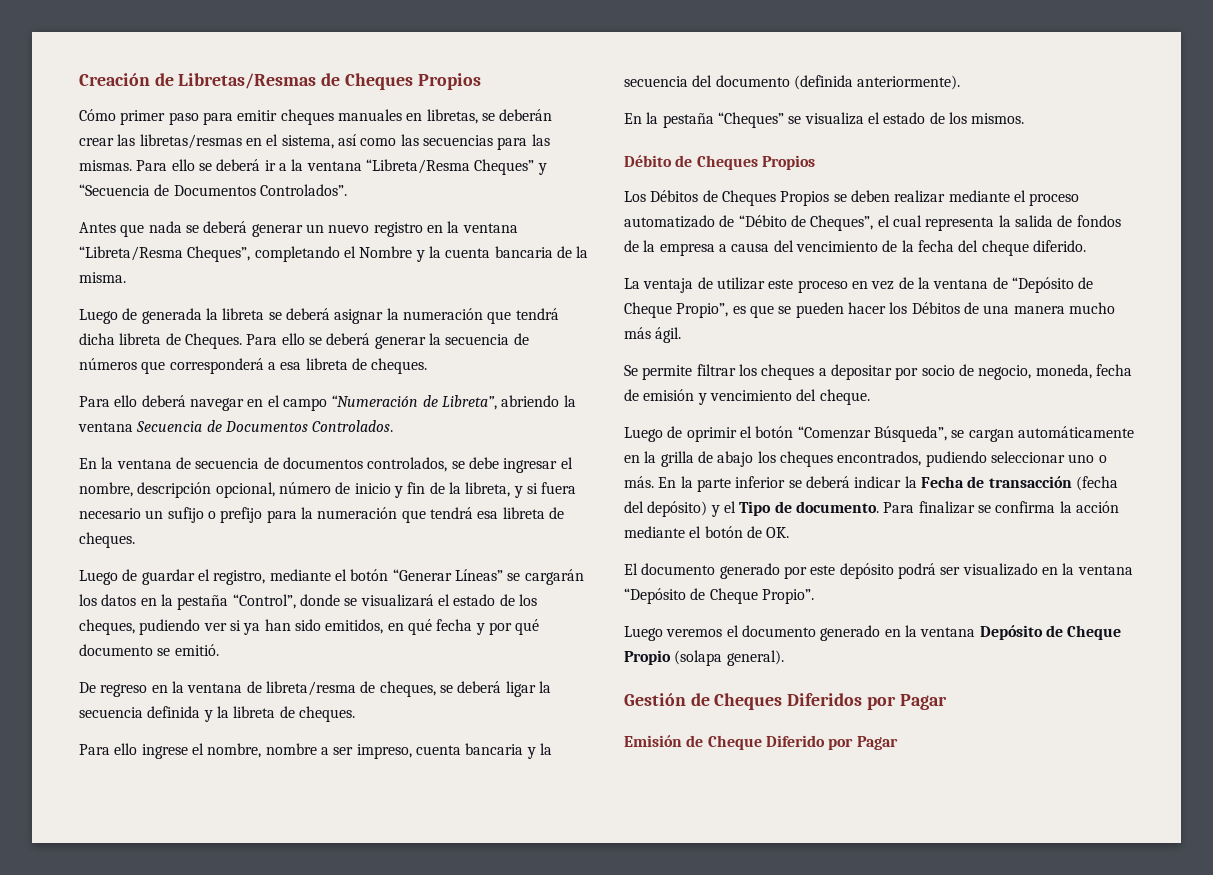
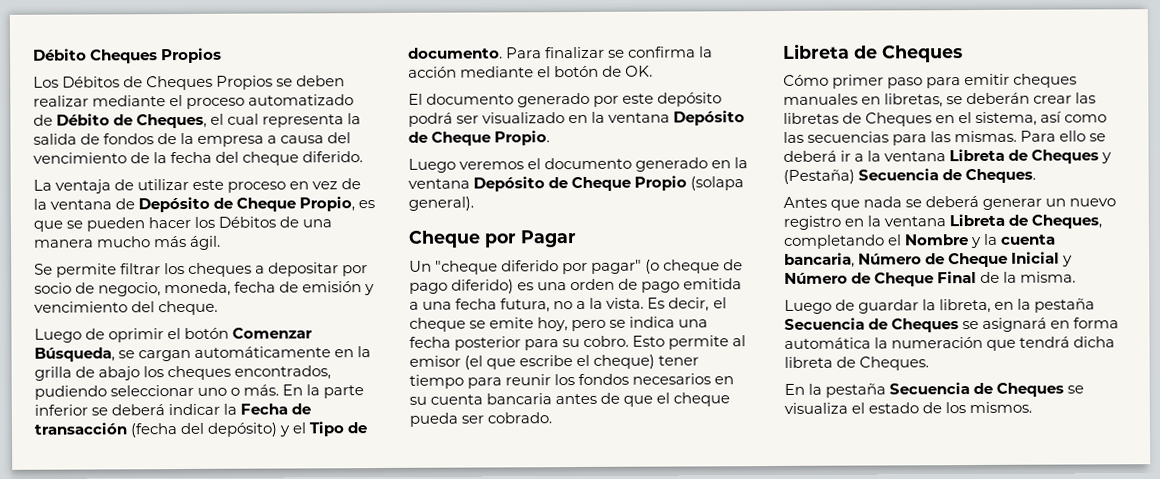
[79,73,481,90] [79,109,553,125] [79,134,550,150] [79,159,547,175] [79,184,347,196] [79,221,518,237] [79,246,589,262] [79,272,126,283] [79,308,559,324] [79,333,529,349] [79,358,428,374] [79,395,576,411] [78,420,394,432] [79,457,573,473] [79,482,577,498] [79,507,564,523] [79,532,135,548] [79,569,584,585] [79,594,537,610] [79,619,540,635] [79,644,219,656] [79,681,551,697] [79,706,355,722] [79,743,552,759] [624,75,961,90] [624,112,1025,128] [624,155,693,167] Creación de Libretas/Resmas de Cheques Propios // Cómo primer paso para emitir cheques manuales en libretas, se deberán crear las libretas/resmas en el sistema, así como las secuencias para las mismas. Para ello se deberá ir a la ventana “Libreta/Resma Cheques” y “Secuencia de Documentos Controlados”. // Antes que nada se deberá generar un nuevo registro en la ventana “Libreta/Resma Cheques”, completando el Nombre y la cuenta bancaria de la misma. // Luego de generada la libreta se deberá asignar la numeración que tendrá dicha libreta de Cheques. Para ello se deberá generar la secuencia de números que corresponderá a esa libreta de cheques. // Para ello deberá navegar en el campo “Numeración de Libreta”, abriendo la ventana Secuencia de Documentos Controlados. // En la ventana de secuencia de documentos controlados, se debe ingresar el nombre, descripción opcional, número de inicio y fin de la libreta, y si fuera necesario un sufijo o prefijo para la numeración que tendrá esa libreta de cheques. // Luego de guardar el registro, mediante el botón “Generar Líneas” se cargarán los datos en la pestaña “Control”, donde se visualizará el estado de los cheques, pudiendo ver si ya han sido emitidos, en qué fecha y por qué documento se emitió. // De regreso en la ventana de libreta/resma de cheques, se deberá ligar la secuencia definida y la libreta de cheques. // Para ello ingrese el nombre, nombre a ser impreso, cuenta bancaria y la secuencia del documento (definida anteriormente). // En la pestaña “Cheques” se visualiza el estado de los mismos. // Débito de -> [33,48,87,61] Débito
[738,215,874,231] “Débito de Cheques”, -> [56,113,208,129] Débito de Cheques,
[1011,277,1094,293] [624,302,729,318] “Depósito de Cheque Propio”, -> [138,196,356,213] Depósito de Cheque Propio,
[797,426,947,442] “Comenzar Búsqueda”, -> [232,327,314,339] [34,347,115,362] Comenzar Búsqueda,
[624,588,814,604] “Depósito de Cheque Propio”. -> [673,110,746,126] [408,130,551,146] Depósito de Cheque Propio.
[624,693,947,710] [624,735,898,750] Gestión de Cheques Diferidos por Pagar // Emisión de Cheque Diferido por Pagar -> [408,230,577,248] [409,259,744,275] [409,278,743,294] [409,297,727,313] [409,316,709,332] [409,335,747,351] [409,354,700,370] [409,373,735,389] [409,392,731,407] [409,412,553,427] [783,43,963,63] [783,73,1078,89] [783,92,1097,108] [783,111,1108,127] [783,130,1107,146] [783,148,1113,164] [783,168,1037,184] [783,195,1117,211] [783,213,1103,230] [783,233,1057,249] [784,251,1074,268] [784,270,1077,287] [784,298,1096,314] [784,317,1120,333] [784,336,1116,351] [784,356,930,371] [784,382,1085,398] [784,401,1033,414] Cheque por Pagar // Un "cheque diferido por pagar" (o cheque de pago diferido) es una orden de pago emitida a una fecha futura, no a la vista. Es decir, el cheque se emite hoy, pero se indica una fecha posterior para su cobro. Esto permite al emisor (el que escribe el cheque) tener tiempo para reunir los fondos necesarios en su cuenta bancaria antes de que el cheque pueda ser cobrado. // Libreta de Cheques // Cómo primer paso para emitir cheques manuales en libretas, se deberán crear las libretas de Cheques en el sistema, así como las secuencias para las mismas. Para ello se deberá ir a la ventana Libreta de Cheques y (Pestaña) Secuencia de Cheques. // Antes que nada se deberá generar un nuevo registro en la ventana Libreta de Cheques, completando el Nombre y la cuenta bancaria, Número de Cheque Inicial y Número de Cheque Final de la misma. // Luego de guardar la libreta, en la pestaña Secuencia de Cheques se asignará en forma automática la numeración que tendrá dicha libreta de Cheques. // En la pestaña Secuencia de Cheques se visualiza el estado de los mismos.

